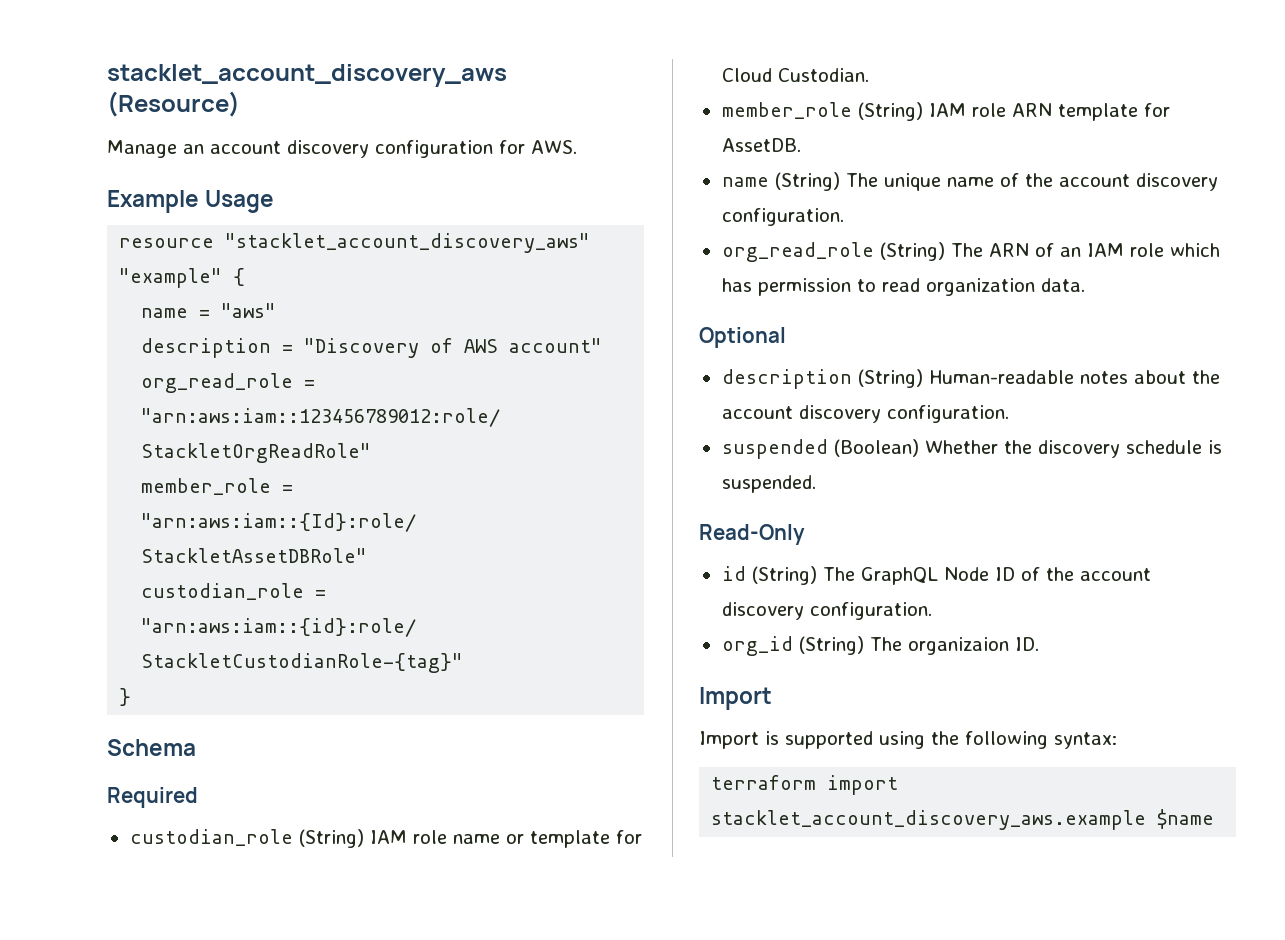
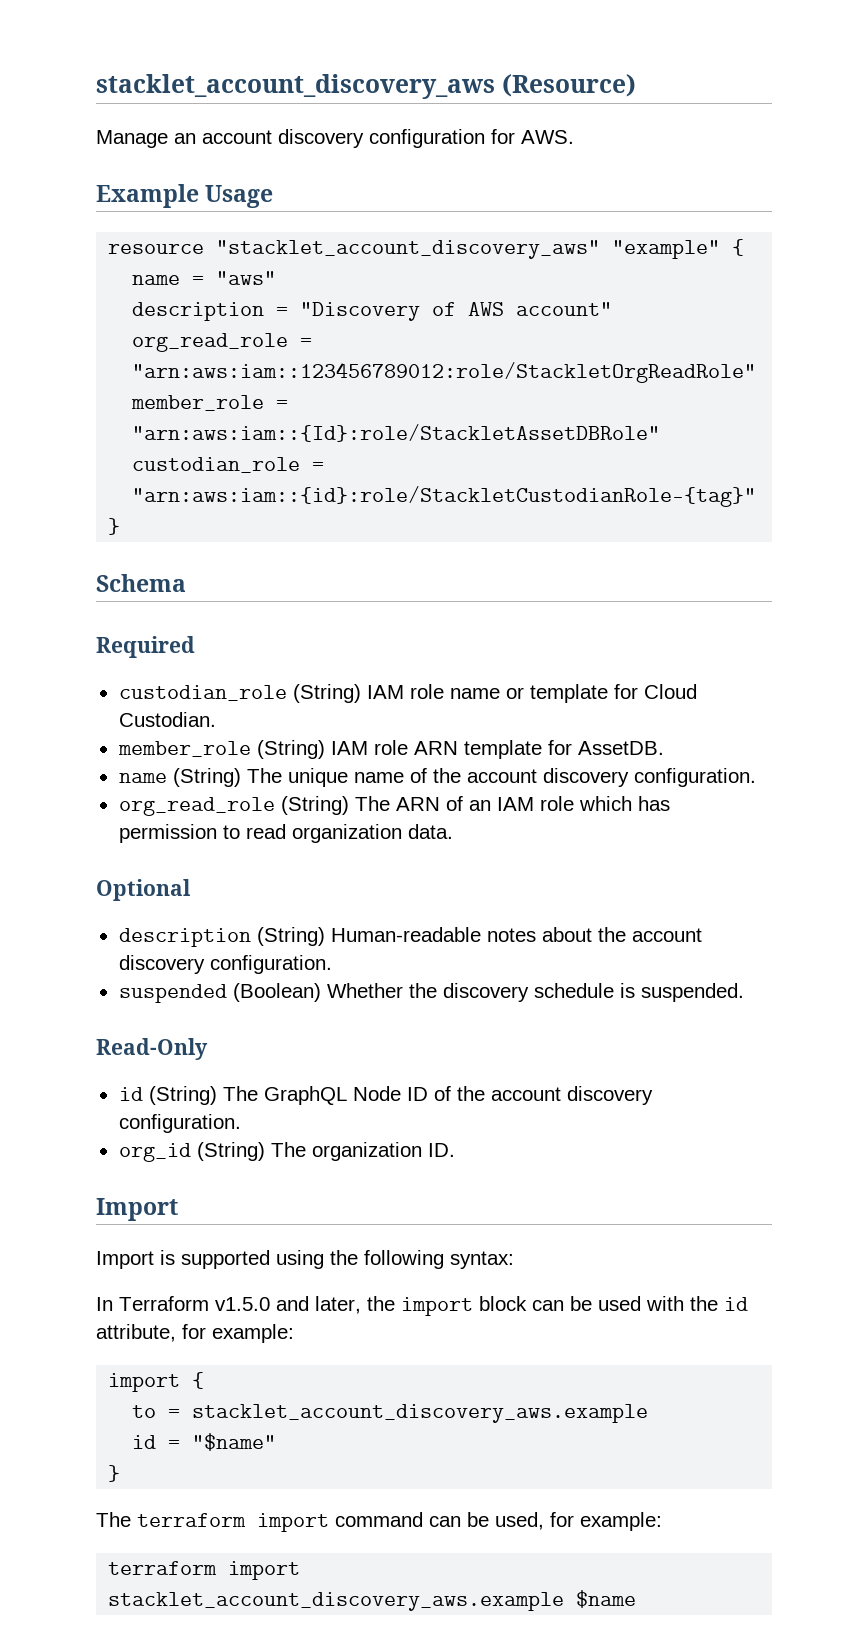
[907,637,1009,655] organizaion -> [311,1142,422,1161] organization
(1117, 740) none -> [96,1296,748,1316] [96,1324,294,1343] [108,1372,205,1392] [132,1404,649,1423] [132,1433,277,1451] [108,1465,121,1482] [96,1512,662,1532] // In Terraform v1.5.0 and later, the import block can be used with the id attribute, for example: // import { // to = stacklet_account_discovery_aws.example // id = "$name" // } // The terraform import command can be used, for example:

